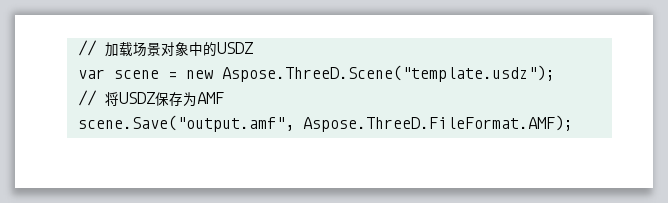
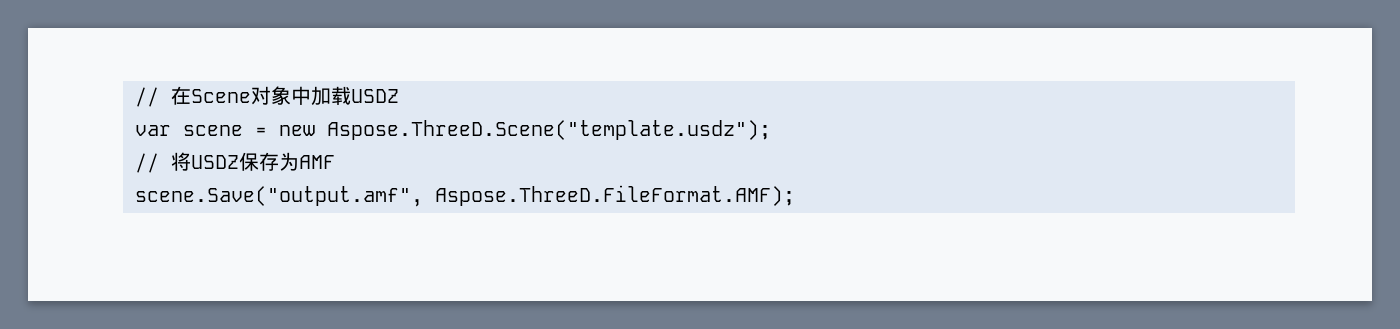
[77,40,217,57] // 加载场景对象中的 -> [135,86,351,107] // 在Scene对象中加载

